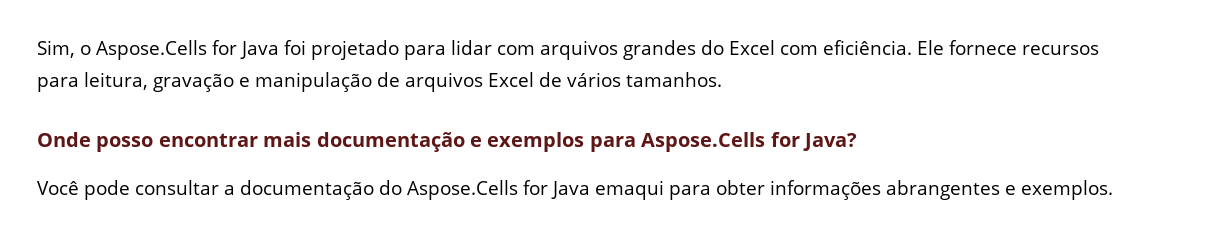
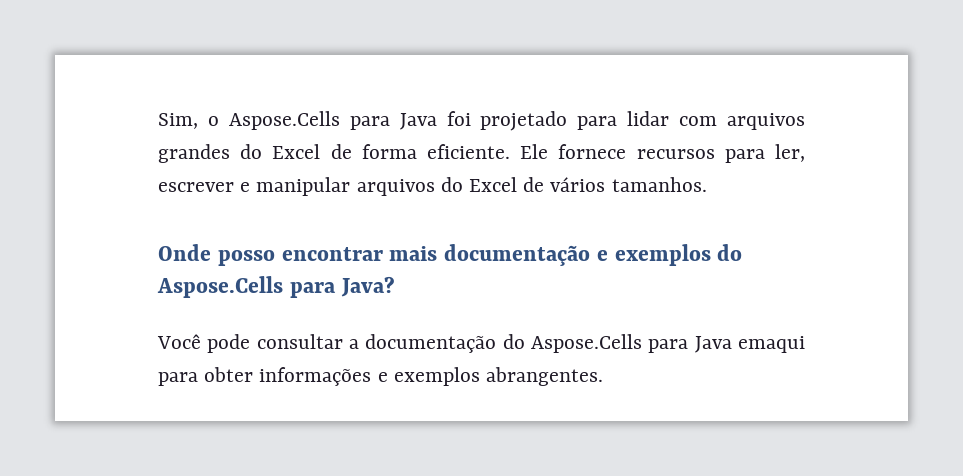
[211,40,237,55] for -> [349,116,390,130] para
[779,40,912,55] com eficiência. -> [330,144,510,159] de forma eficiente.
[84,72,483,92] leitura, gravação e manipulação de arquivos -> [775,144,805,162] [158,177,463,196] ler, escrever e manipular arquivos do
[589,132,800,152] para Aspose.Cells for -> [717,244,743,261] [157,276,336,298] do Aspose.Cells para
[522,180,548,195] for -> [648,339,689,353] para
[885,180,1113,200] abrangentes e exemplos. -> [377,367,604,386] e exemplos abrangentes.

